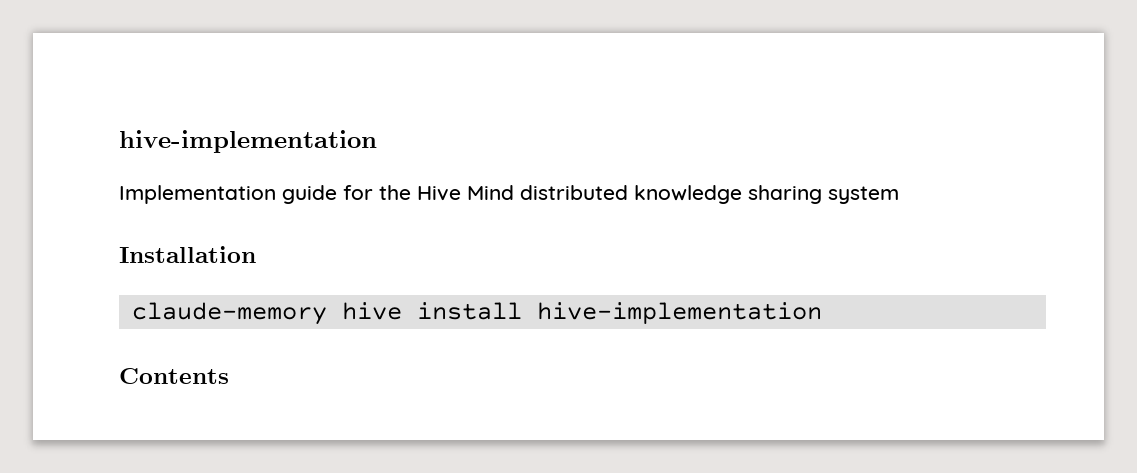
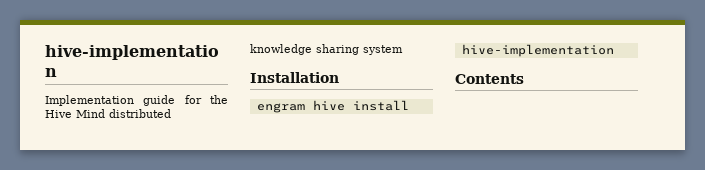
[131,302,327,325] claude-memory -> [256,103,305,113] engram

